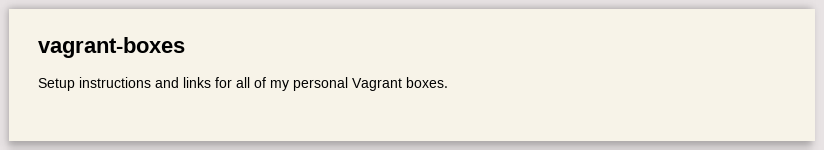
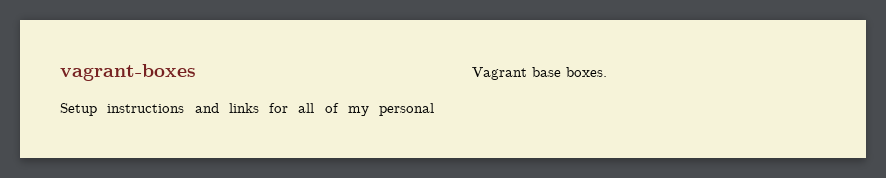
(402, 84) none -> [532,67,561,77] base

